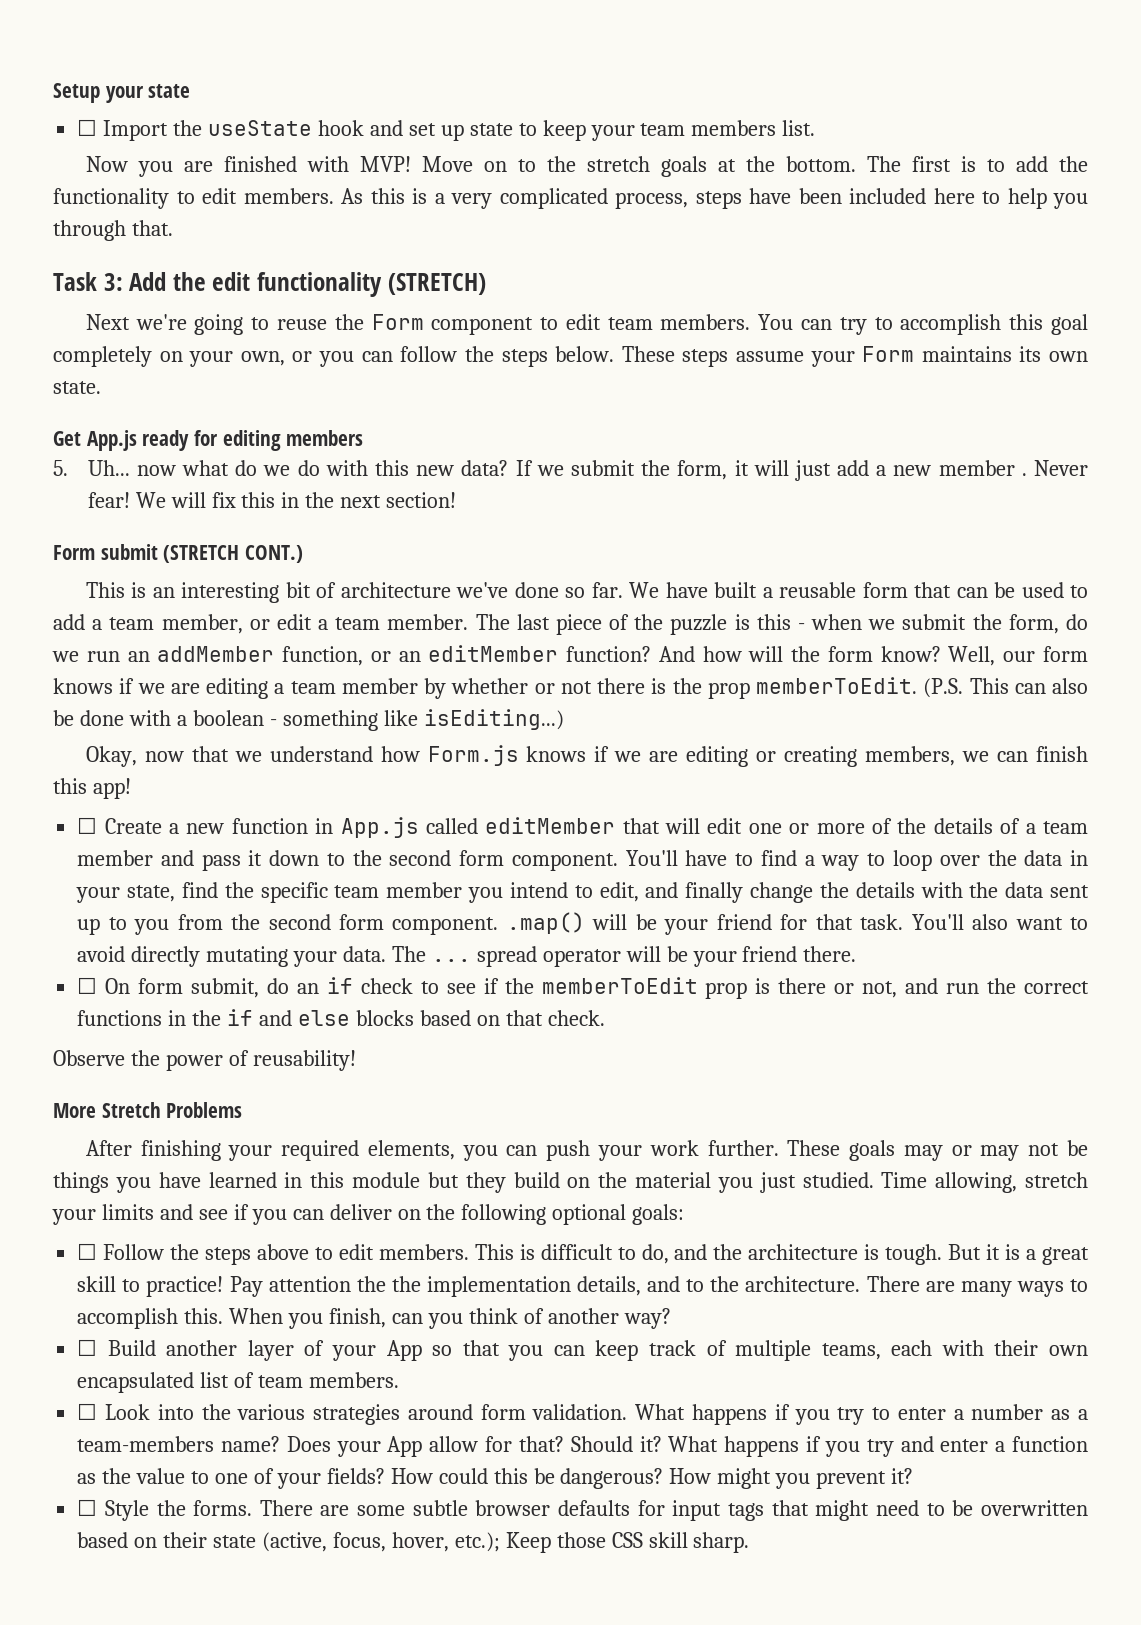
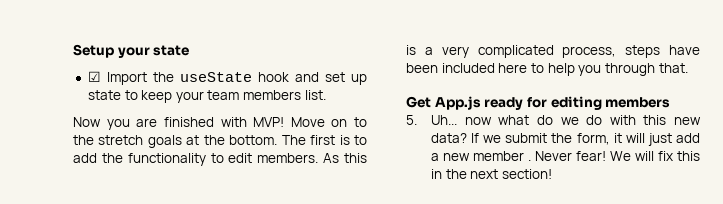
[77,119,98,136] ☐ -> [87,71,101,82] ☑
[53,272,486,297] [85,314,1089,335] [53,346,1088,367] [53,381,101,394] // Task 3: Add the edit functionality (STRETCH) // Next we're going to reuse the Form component to edit team members. You can try to accomplish this goal completely on your own, or you can follow the steps below. These steps assume your Form maintains its own state. -> (688, 68) none
[53,544,304,563] [85,582,1088,603] [53,614,1088,635] [52,645,1088,666] [53,677,1088,699] [53,709,564,731] [85,745,1088,767] [53,778,131,799] [77,817,1088,838] [77,850,1088,871] [76,882,1089,903] [77,912,1088,935] [77,946,857,967] [77,977,1089,999] [77,1009,605,1026] [53,1050,356,1071] [53,1102,243,1118] [85,1140,1089,1161] [53,1172,1089,1193] [52,1204,685,1225] [77,1243,1090,1265] [77,1276,1089,1297] [77,1308,671,1329] [77,1339,1088,1361] [77,1372,399,1393] [77,1403,1089,1425] [77,1436,1088,1457] [77,1468,914,1489] [77,1499,1089,1521] [77,1532,750,1553] // Form submit (STRETCH CONT.) // This is an interesting bit of architecture we've done so far. We have built a reusable form that can be used to add a team member, or edit a team member. The last piece of the puzzle is this - when we submit the form, do we run an addMember function, or an editMember function? And how will the form know? Well, our form knows if we are editing a team member by whether or not there is the prop memberToEdit. (P.S. This can also be done with a boolean - something like isEditing...) // Okay, now that we understand how Form.js knows if we are editing or creating members, we can finish this app! // ☐ Create a new function in App.js called editMember that will edit one or more of the details of a team member and pass it down to the second form component. You'll have to find a way to loop over the data in your state, find the specific team member you intend to edit, and finally change the details with the data sent up to you from the second form component. .map() will be your friend for that task. You'll also want to avoid directly mutating your data. The ... spread operator will be your friend there. // ☐ On form submit, do an if check to see if the memberToEdit prop is there or not, and run the correct functions in the if and else blocks based on that check. // Observe the power of reusability! // More Stretch Problems // After finishing your required elements, you can push your work further. These goals may or may not be things you have learned in this module but they build on the material you just studied. Time allowing, stretch your limits and see if you can deliver on the following optional goals: // ☐ Follow the steps above to edit members. This is difficult to do, and the architecture is tough. But it is a great skill to practice! Pay attention the the implementation details, and to the architecture. There are many ways to accomplish this. When you finish, can you think of another way? // ☐ Build another layer of your App so that you can keep track of multiple teams, each with their own encapsulated list of team members. // ☐ Look into the various strategies around form validation. What happens if you try to enter a number as a team-members name? Does your App allow for that? Should it? What happens if you try and enter a function as the value to one of your fields? How could this be dangerous? How might you prevent it? // ☐ Style the forms. There are some subtle browser defaults for input tags that might need to be overwritten based on their state (active, focus, hover, etc.); Keep those CSS skill sharp. -> (553, 174) none

